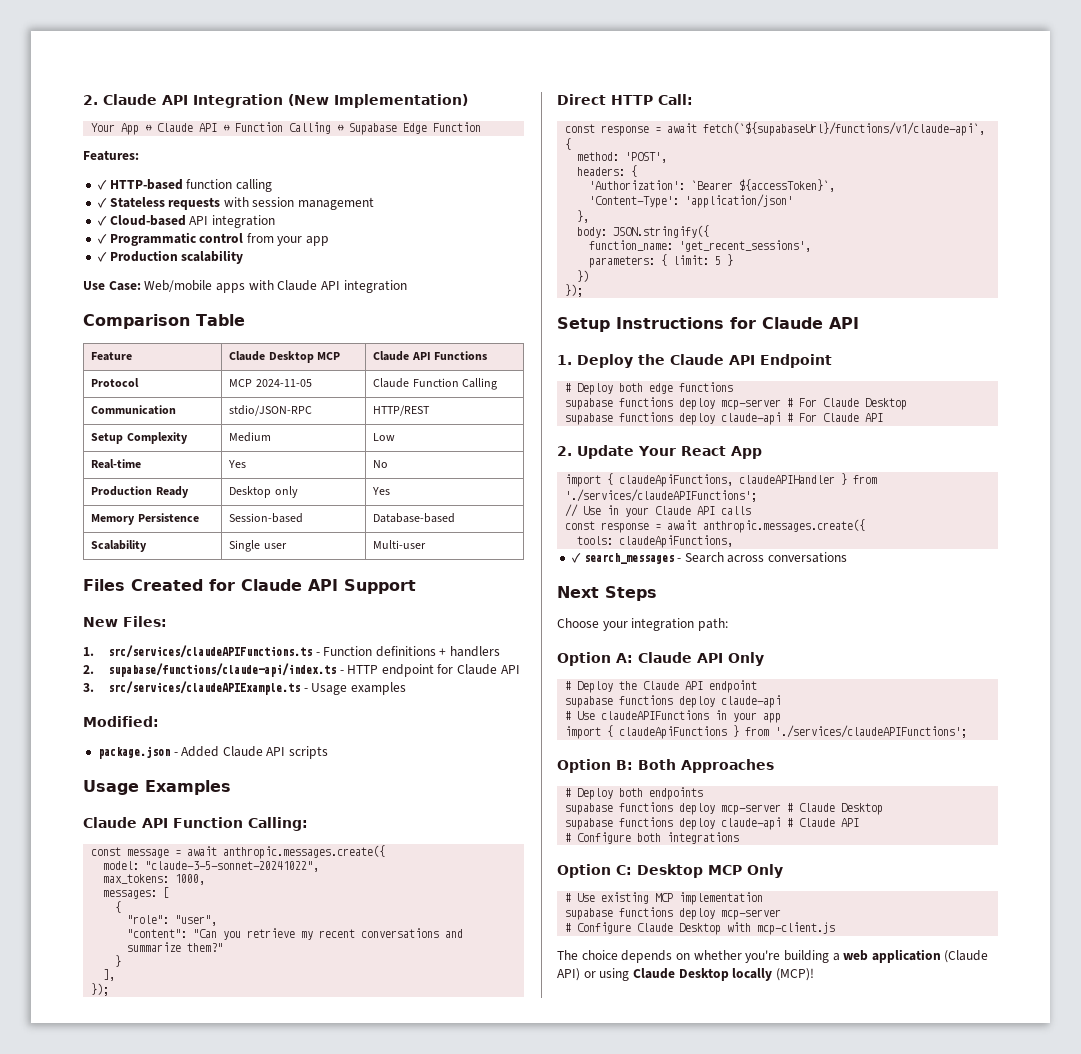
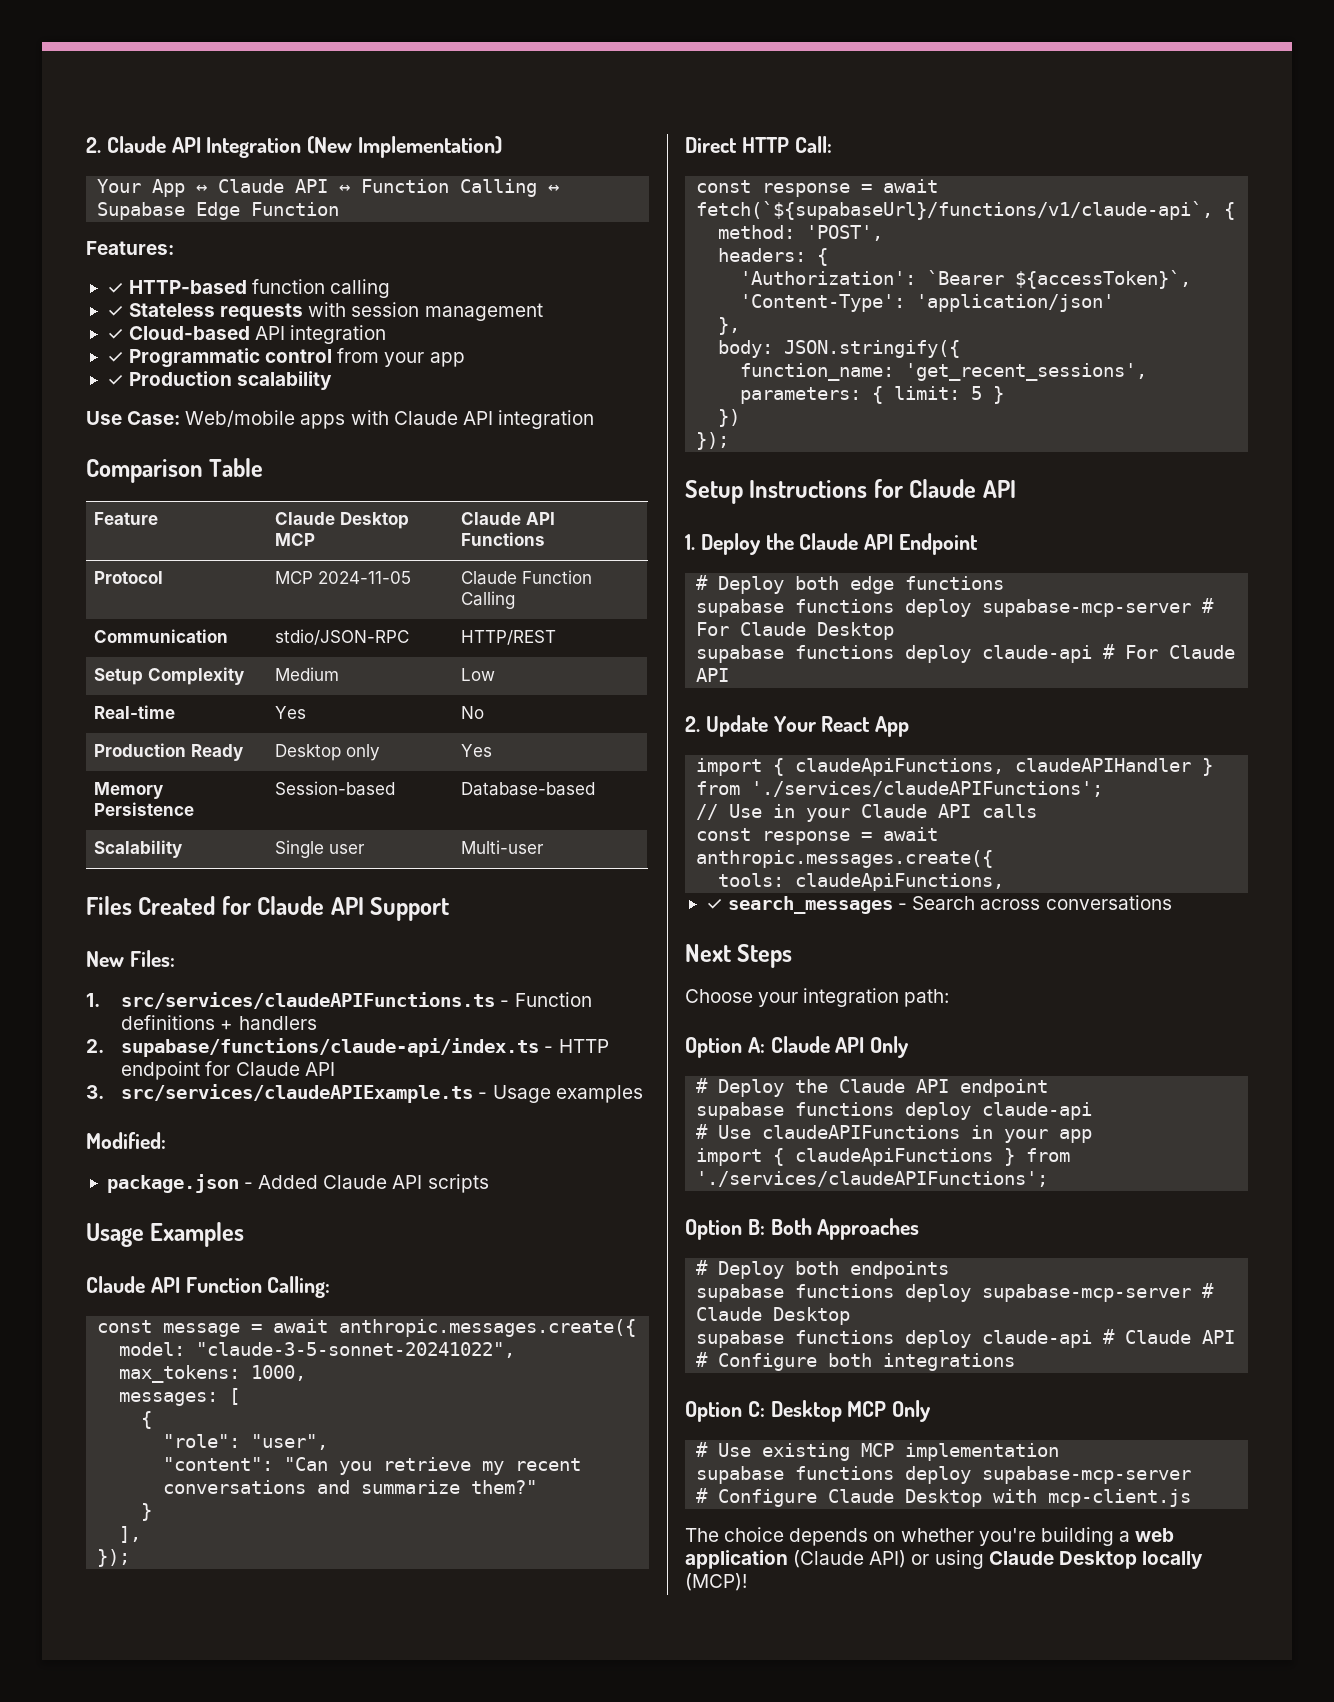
[721,399,782,410] mcp-server -> [982,599,1192,617] supabase-mcp-server
[721,804,782,815] mcp-server -> [982,1284,1192,1302] supabase-mcp-server
[721,909,782,920] mcp-server -> [982,1466,1192,1484] supabase-mcp-server

